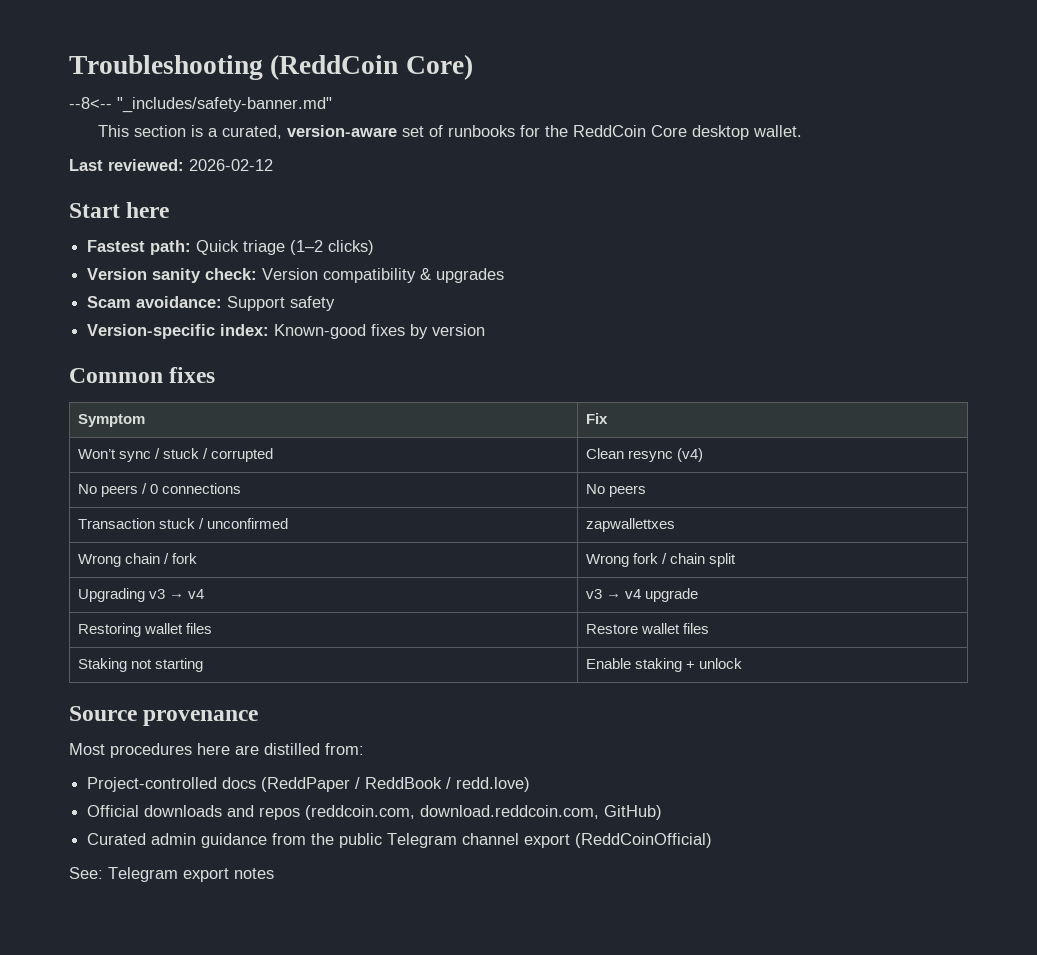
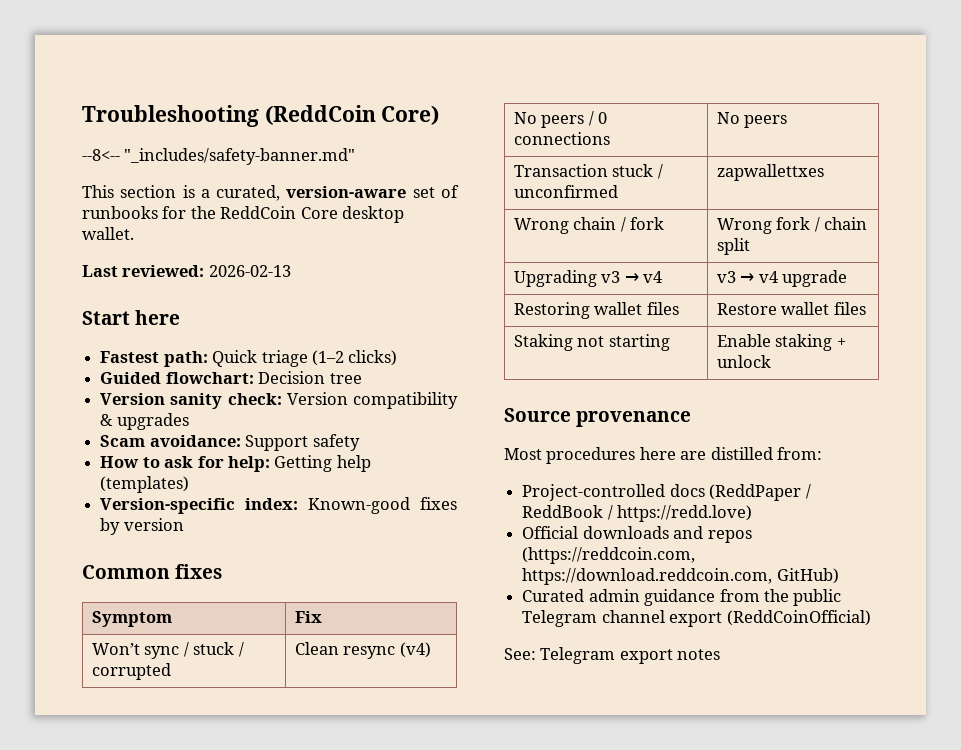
[189,159,273,171] 2026-02-12 -> [208,265,291,277] 2026-02-13
(375, 247) none -> [100,371,362,384] // Guided flowchart: Decision tree
(336, 303) none -> [100,455,371,472] [100,476,190,493] // How to ask for help: Getting help (templates)
[456,777,531,792] redd.love) -> [617,505,753,522] https://redd.love)
[305,805,600,820] (reddcoin.com, download.reddcoin.com, -> [522,547,696,564] [522,568,773,585] (https://reddcoin.com, https://download.reddcoin.com,

